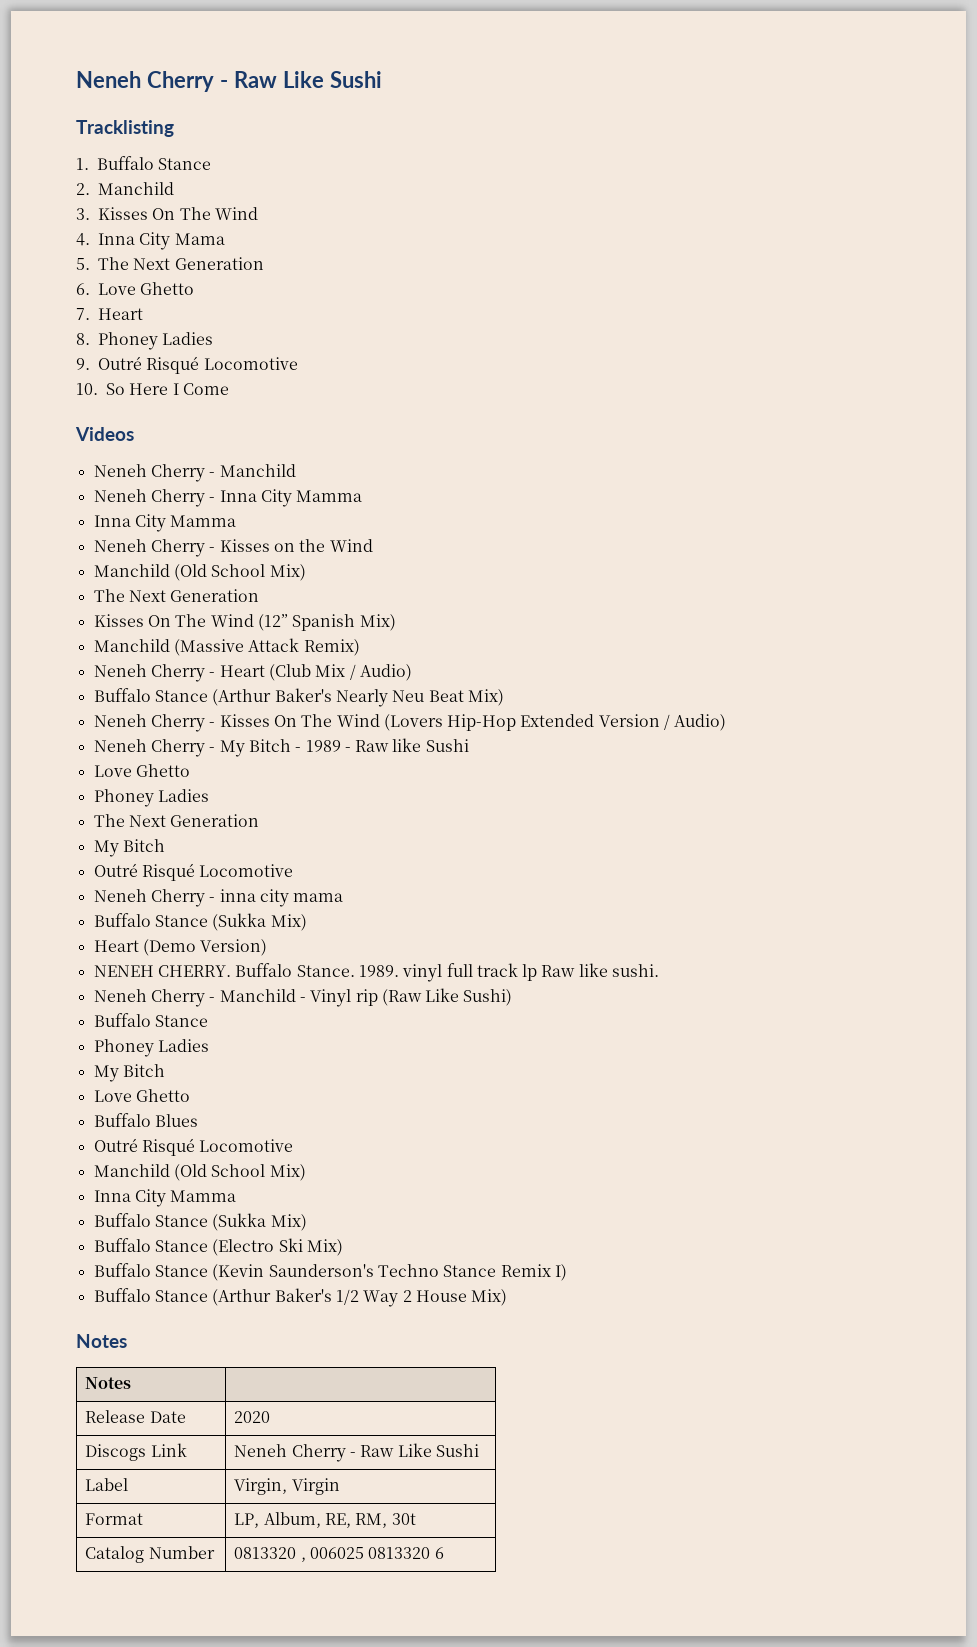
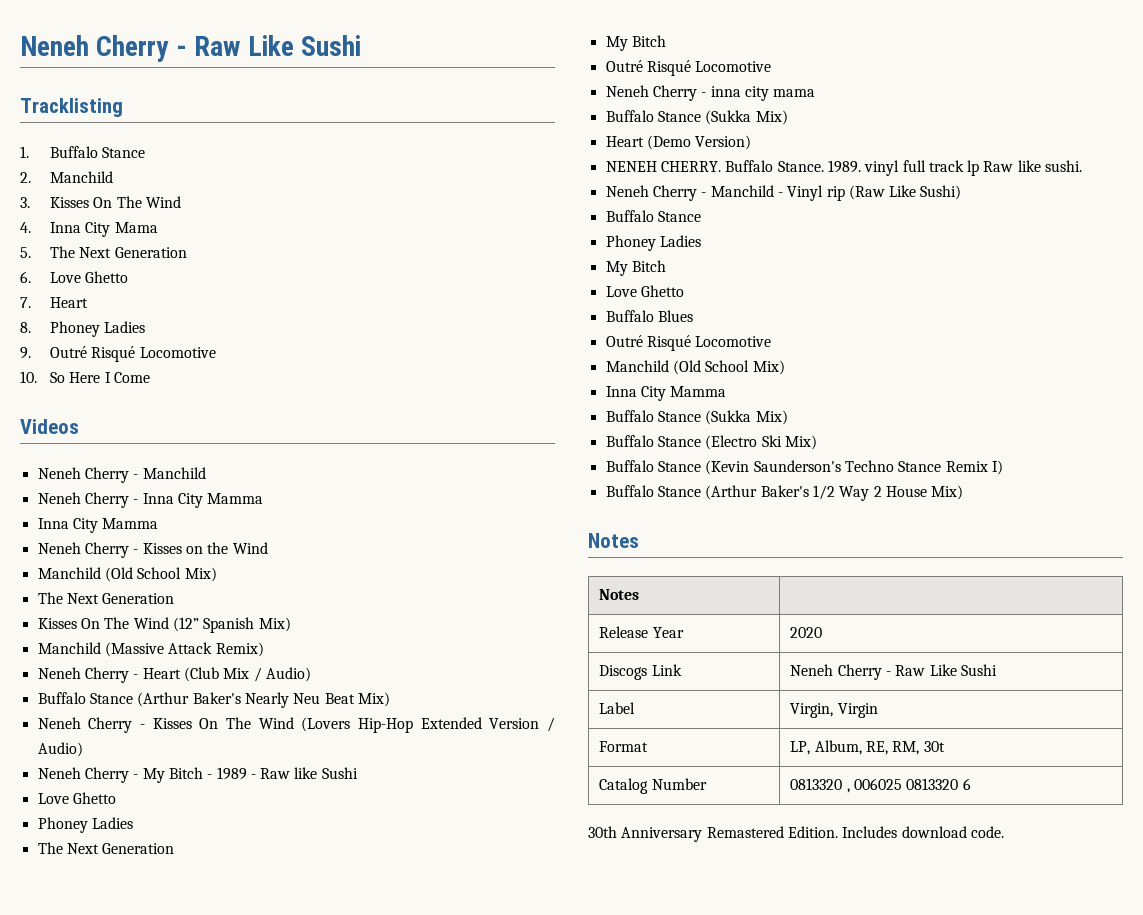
[149,1411,186,1423] Date -> [652,627,684,638] Year
(444, 1553) none -> [588,826,1004,842] // 30th Anniversary Remastered Edition. Includes download code.

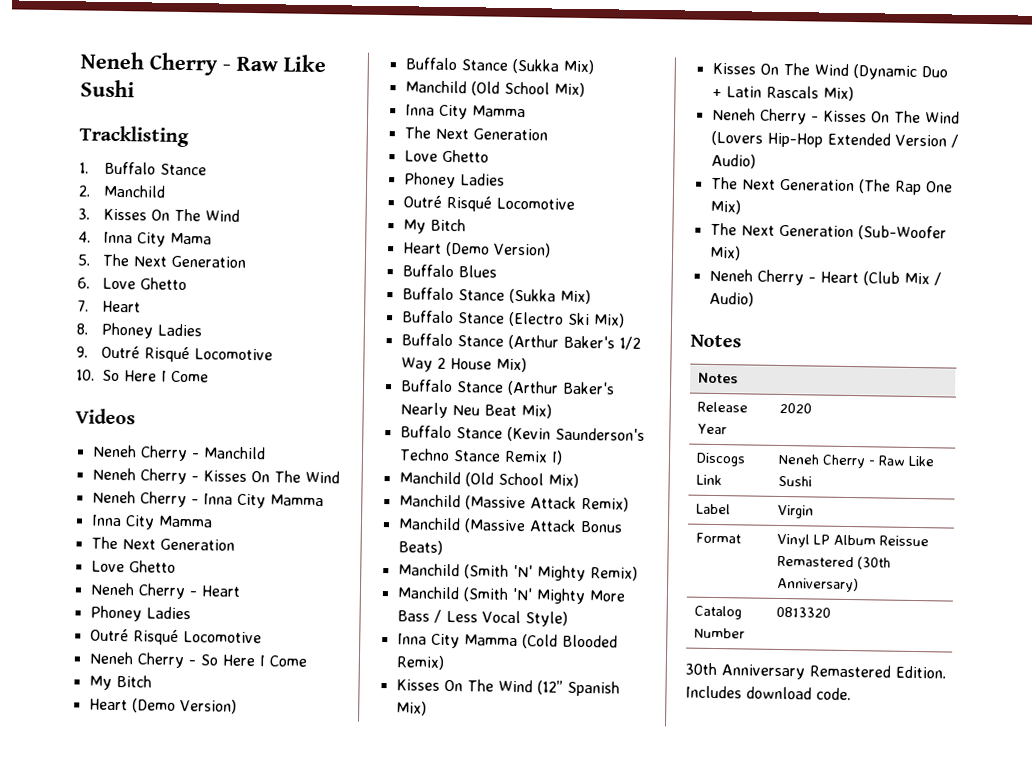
(206, 473) none -> [91,467,340,485] // Neneh Cherry - Kisses On The Wind
[37,542,268,558] [37,567,217,582] [37,592,175,604] Neneh Cherry - Kisses on the Wind // Manchild (Old School Mix) // The Next Generation -> [90,536,235,551] [90,560,176,573] [89,582,241,600] [89,605,191,622] [89,628,262,645] [88,651,307,669] [88,675,152,690] [88,698,237,714] [404,57,594,75] [404,80,585,97] [404,104,526,120] [403,126,548,141] [403,149,489,163] [403,172,505,189] [402,195,575,212] [402,218,466,234] [402,241,551,258] [401,264,497,278] [401,287,591,305] [400,310,625,328] [400,333,641,350] [400,357,527,373] [399,379,615,396] [399,402,552,419] [399,425,645,442] [398,448,563,465] [398,471,579,488] [398,494,629,512] [397,517,623,534] [397,540,443,555] [397,563,638,582] [396,586,625,605] [396,609,568,627] [396,633,618,649] [395,655,444,670] The Next Generation // Love Ghetto // Neneh Cherry - Heart // Phoney Ladies // Outré Risqué Locomotive // Neneh Cherry - So Here I Come // My Bitch // Heart (Demo Version) // Buffalo Stance (Sukka Mix) // Manchild (Old School Mix) // Inna City Mamma // The Next Generation // Love Ghetto // Phoney Ladies // Outré Risqué Locomotive // My Bitch // Heart (Demo Version) // Buffalo Blues // Buffalo Stance (Sukka Mix) // Buffalo Stance (Electro Ski Mix) // Buffalo Stance (Arthur Baker's 1/2 Way 2 House Mix) // Buffalo Stance (Arthur Baker's Nearly Neu Beat Mix) // Buffalo Stance (Kevin Saunderson's Techno Stance Remix I) // Manchild (Old School Mix) // Manchild (Massive Attack Remix) // Manchild (Massive Attack Bonus Beats) // Manchild (Smith 'N' Mighty Remix) // Manchild (Smith 'N' Mighty More Bass / Less Vocal Style) // Inna City Mamma (Cold Blooded Remix)
[37,642,264,657] [37,667,311,683] [37,692,355,708] Manchild (Massive Attack Remix) // Neneh Cherry - Heart (Club Mix / Audio) // Buffalo Stance (Arthur Baker's Nearly Neu Beat -> [711,62,948,80] [711,85,819,99] Kisses On The Wind (Dynamic Duo + Latin Rascals
[37,767,358,783] [37,792,116,804] [37,817,133,833] [37,842,175,854] [605,35,666,51] [605,60,772,76] [605,85,816,101] [605,110,788,125] [605,135,752,150] [605,160,1083,176] [605,185,962,201] [605,210,701,222] [605,235,701,251] [605,260,666,276] [605,285,684,297] [605,310,693,322] [605,335,772,351] [605,360,785,375] [605,386,727,401] [605,410,788,425] [605,435,817,450] [605,460,1003,475] [605,485,964,501] Neneh Cherry - My Bitch - 1989 - Raw like Sushi // Love Ghetto // Phoney Ladies // The Next Generation // My Bitch // Outré Risqué Locomotive // Neneh Cherry - inna city mama // Buffalo Stance (Sukka Mix) // Heart (Demo Version) // NENEH CHERRY. Buffalo Stance. 1989. vinyl full track lp Raw like sushi. // Neneh Cherry - Manchild - Vinyl rip (Raw Like Sushi) // Buffalo Stance // Phoney Ladies // My Bitch // Love Ghetto // Buffalo Blues // Outré Risqué Locomotive // Manchild (Old School Mix) // Inna City Mamma // Buffalo Stance (Sukka Mix) // Buffalo Stance (Electro Ski Mix) // Buffalo Stance (Kevin Saunderson's Techno Stance Remix I) // Buffalo Stance (Arthur Baker's 1/2 Way 2 House Mix) -> [710,176,953,196] [709,199,741,215] [709,222,947,241] [708,245,741,261] [708,268,942,286] [708,291,754,307] The Next Generation (The Rap One Mix) // The Next Generation (Sub-Woofer Mix) // Neneh Cherry - Heart (Club Mix / Audio)
[790,703,834,718] Virgin, -> (732, 509) none
[790,740,945,755] LP, Album, RE, RM, 30t -> [777,533,930,548] [777,555,892,570] [777,576,860,593] Vinyl LP Album Reissue Remastered (30th Anniversary)
[846,778,971,793] , 006025 0813320 6 -> (832, 612) none

